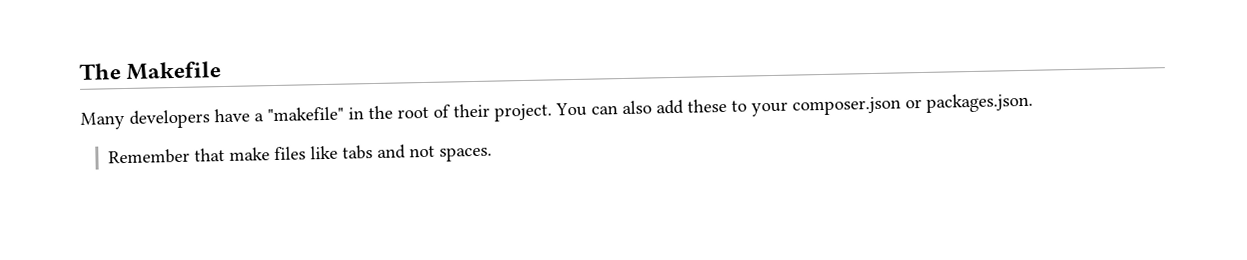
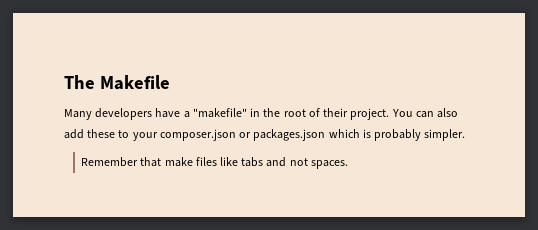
[926,92,1033,113] packages.json. -> [253,129,466,141] packages.json which is probably simpler.

